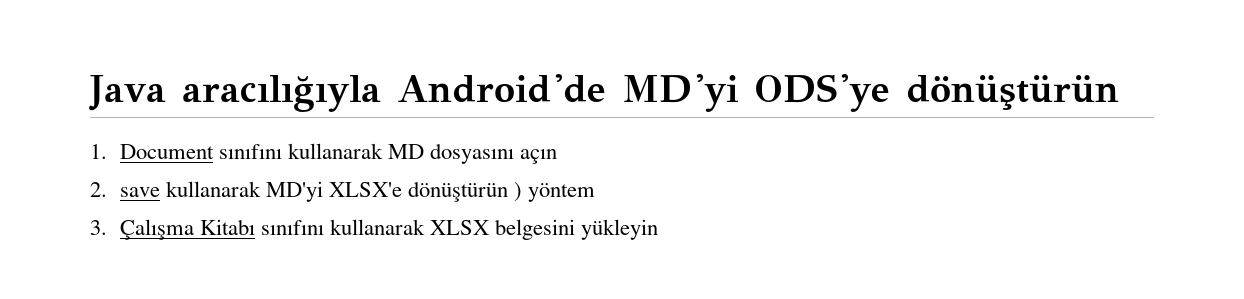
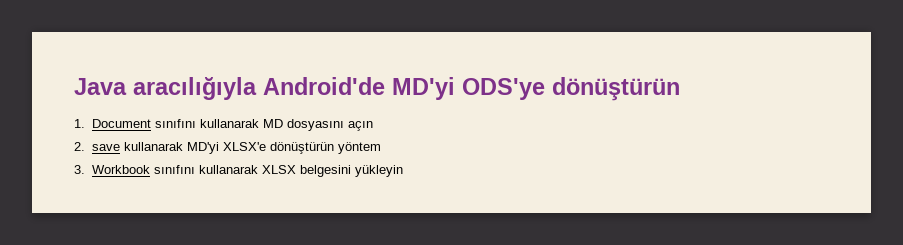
[514,182,523,202] ) -> (335, 148) none
[119,219,255,240] Çalışma Kitabı -> [92,165,151,174] Workbook

